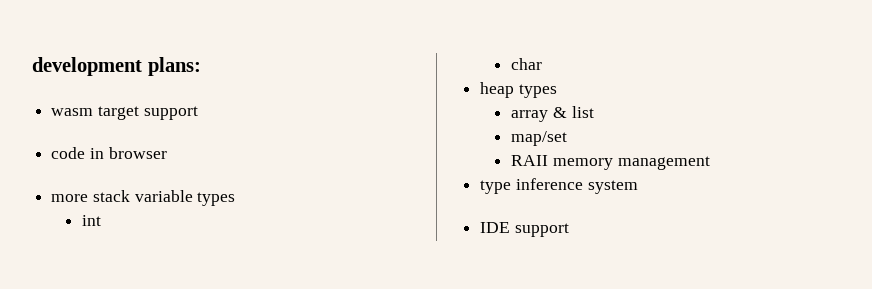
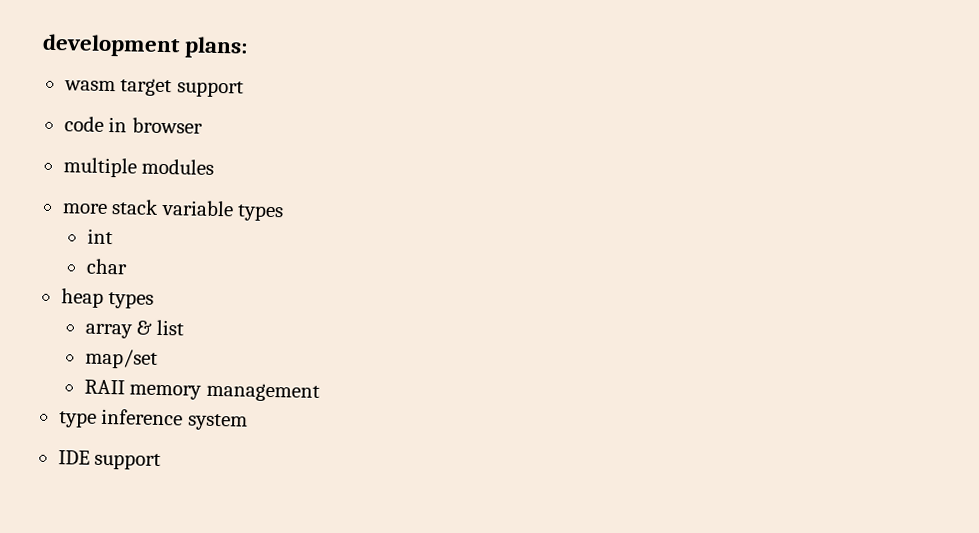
(167, 153) none -> [62,157,215,178] // multiple modules

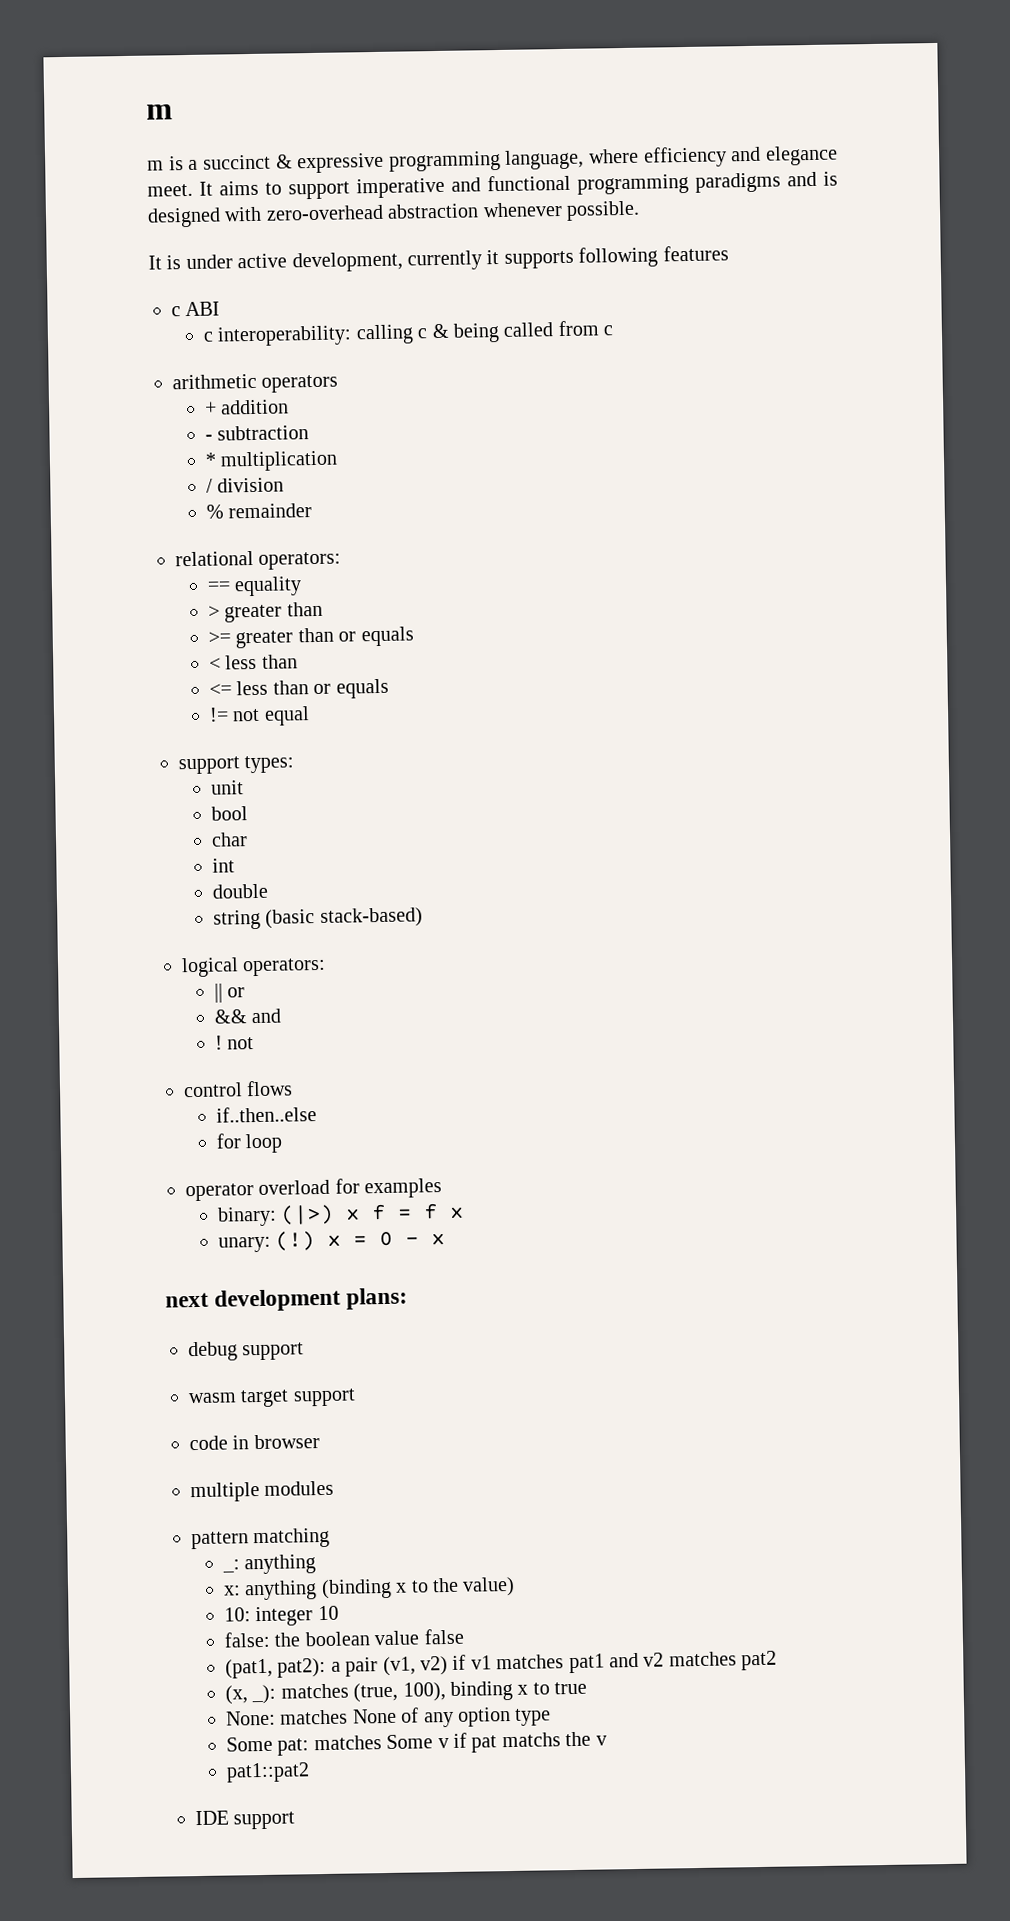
(42, 45) none -> [146,104,173,120] [147,145,838,174] [147,171,838,200] [147,200,640,228] [148,245,729,273] [171,301,221,317] [202,320,614,347] [172,373,339,393] [203,399,290,415] [204,425,310,441] [204,450,339,472] [205,477,285,493] [205,503,313,519] [175,550,342,570] [206,576,303,597] [207,601,323,623] [207,626,414,649] [208,654,298,670] [208,678,389,699] [208,706,310,726] [178,755,295,775] [210,780,244,795] [210,806,248,821] [210,832,248,847] [211,858,235,873] [211,883,268,899] [212,907,423,930] [181,957,327,978] [213,983,246,1003] [213,1008,282,1024] [214,1035,255,1050] [183,1080,294,1098] [215,1106,317,1123] [215,1133,284,1154] [185,1178,443,1202] [216,1203,465,1227] [217,1231,446,1253] [165,1292,209,1308] m // m is a succinct & expressive programming language, where efficiency and elegance meet. It aims to support imperative and functional programming paradigms and is designed with zero-overhead abstraction whenever possible. // It is under active development, currently it supports following features // c ABI // c interoperability: calling c & being called from c // arithmetic operators // + addition // - subtraction // * multiplication // / division // % remainder // relational operators: // == equality // > greater than // >= greater than or equals // < less than // <= less than or equals // != not equal // support types: // unit // bool // char // int // double // string (basic stack-based) // logical operators: // || or // && and // ! not // control flows // if..then..else // for loop // operator overload for examples // binary: (|>) x f = f x // unary: (!) x = 0 - x // next
(249, 47) none -> [188,1341,305,1362] // debug support
[61,199,285,222] [86,228,113,245] [85,258,128,275] [60,288,155,309] [84,319,184,339] [84,348,158,369] [83,379,320,402] [57,408,248,431] more stack variable types // int // char // heap types // array & list // map/set // RAII memory management // type inference system -> [191,1527,331,1550] [221,1554,317,1575] [223,1576,516,1601] [223,1605,339,1627] [223,1628,464,1648] [224,1650,778,1679] [224,1680,588,1705] [225,1707,552,1728] [225,1731,607,1756] [225,1762,310,1783] pattern matching // _: anything // x: anything (binding x to the value) // 10: integer 10 // false: the boolean value false // (pat1, pat2): a pair (v1, v2) if v1 matches pat1 and v2 matches pat2 // (x, _): matches (true, 100), binding x to true // None: matches None of any option type // Some pat: matches Some v if pat matchs the v // pat1::pat2

